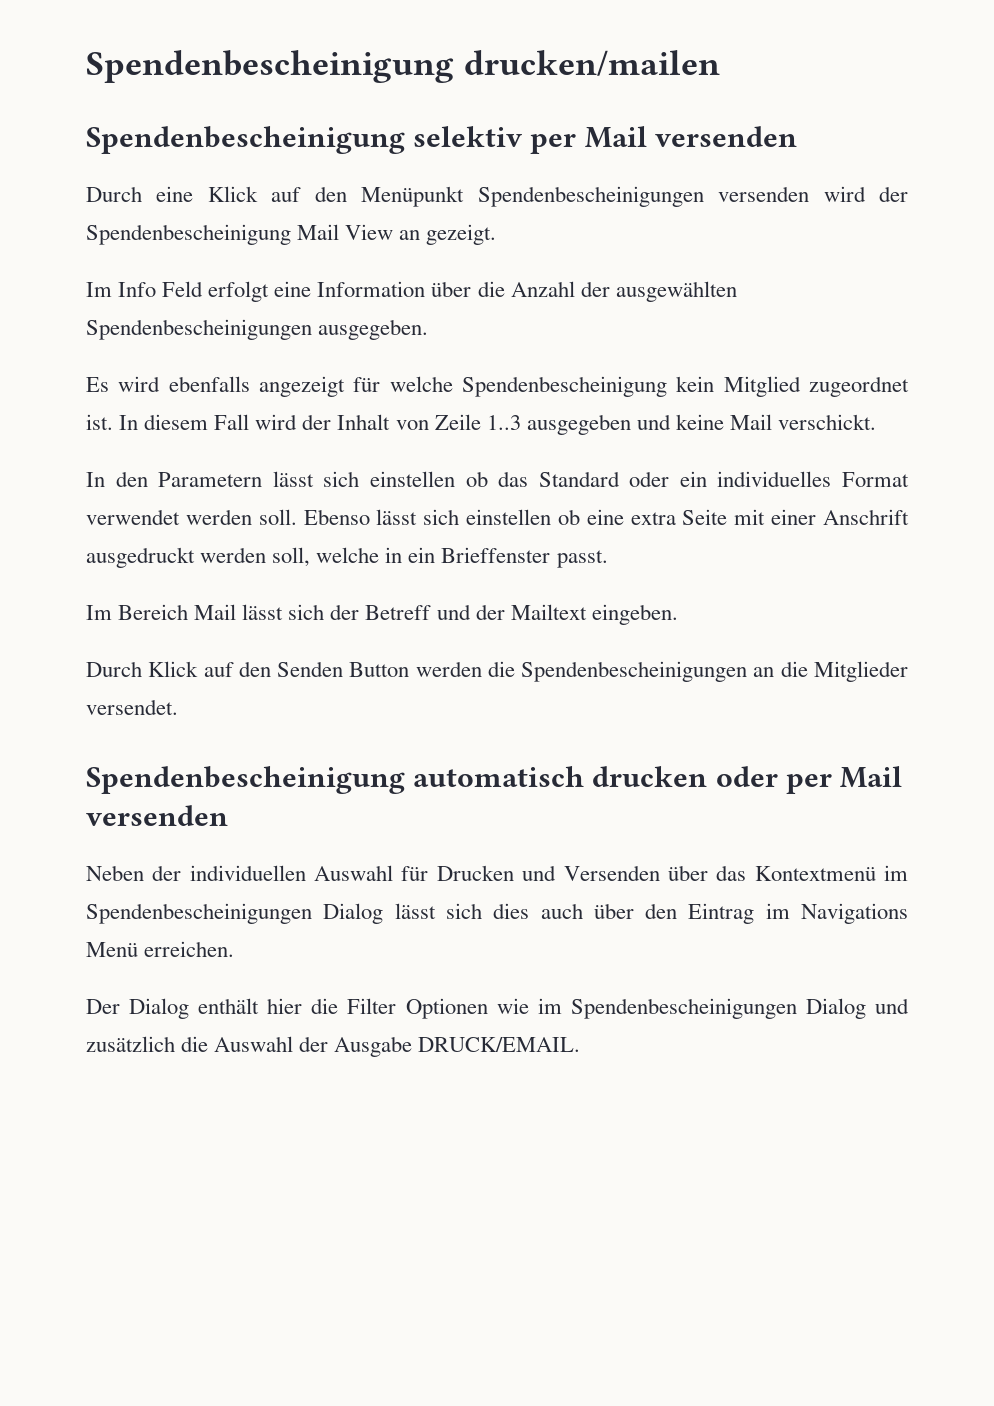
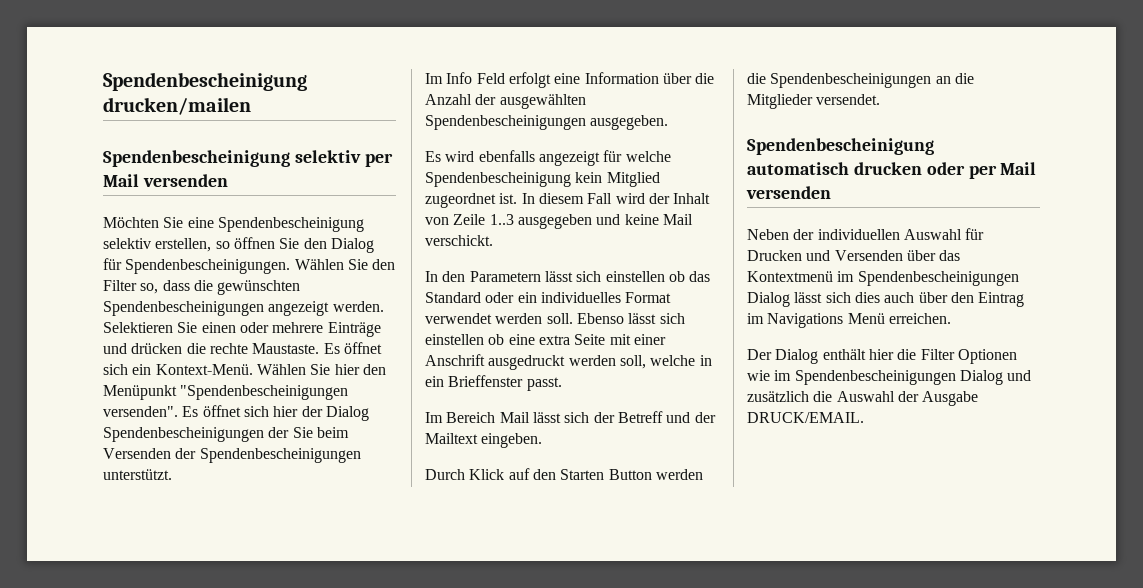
[86,186,909,207] [86,224,497,245] Durch eine Klick auf den Menüpunkt Spendenbescheinigungen versenden wird der Spendenbescheinigung Mail View an gezeigt. -> [103,217,364,232] [103,237,374,253] [103,258,396,274] [103,280,301,295] [103,301,384,316] [103,322,381,337] [103,342,382,354] [103,364,386,375] [103,385,349,400] [103,405,369,421] [103,427,349,442] [103,448,361,463] [103,469,172,480] Möchten Sie eine Spendenbescheinigung selektiv erstellen, so öffnen Sie den Dialog für Spendenbescheinigungen. Wählen Sie den Filter so, dass die gewünschten Spendenbescheinigungen angezeigt werden. Selektieren Sie einen oder mehrere Einträge und drücken die rechte Maustaste. Es öffnet sich ein Kontext-Menü. Wählen Sie hier den Menüpunkt "Spendenbescheinigungen versenden". Es öffnet sich hier der Dialog Spendenbescheinigungen der Sie beim Versenden der Spendenbescheinigungen unterstützt.
[277,661,344,677] Senden -> [560,469,605,480] Starten

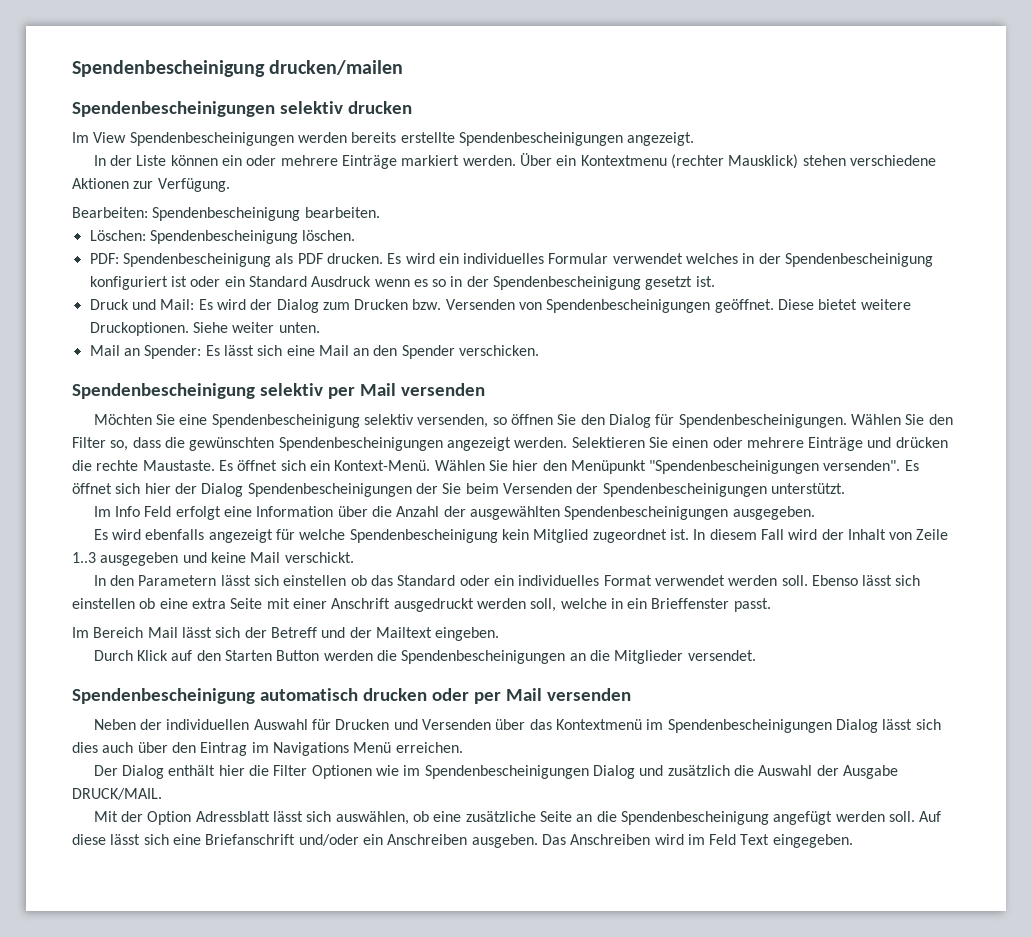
(251, 106) none -> [72,101,412,117] [72,132,695,146] [93,153,936,169] [72,178,230,192] [72,207,380,221] [89,230,356,244] [89,253,934,267] [89,276,715,290] [89,299,911,313] [89,322,320,336] [89,345,540,359] // Spendenbescheinigungen selektiv drucken // Im View Spendenbescheinigungen werden bereits erstellte Spendenbescheinigungen angezeigt. // In der Liste können ein oder mehrere Einträge markiert werden. Über ein Kontextmenu (rechter Mausklick) stehen verschiedene Aktionen zur Verfügung. // Bearbeiten: Spendenbescheinigung bearbeiten. // Löschen: Spendenbescheinigung löschen. // PDF: Spendenbescheinigung als PDF drucken. Es wird ein individuelles Formular verwendet welches in der Spendenbescheinigung konfiguriert ist oder ein Standard Ausdruck wenn es so in der Spendenbescheinigung gesetzt ist. // Druck und Mail: Es wird der Dialog zum Drucken bzw. Versenden von Spendenbescheinigungen geöffnet. Diese bietet weitere Druckoptionen. Siehe weiter unten. // Mail an Spender: Es lässt sich eine Mail an den Spender verschicken.
[155,238,212,252] erstellen, -> [417,414,489,428] versenden,
[747,412,864,423] DRUCK/EMAIL. -> [72,788,162,800] [93,811,942,825] [72,834,853,848] DRUCK/MAIL. // Mit der Option Adressblatt lässt sich auswählen, ob eine zusätzliche Seite an die Spendenbescheinigung angefügt werden soll. Auf diese lässt sich eine Briefanschrift und/oder ein Anschreiben ausgeben. Das Anschreiben wird im Feld Text eingegeben.

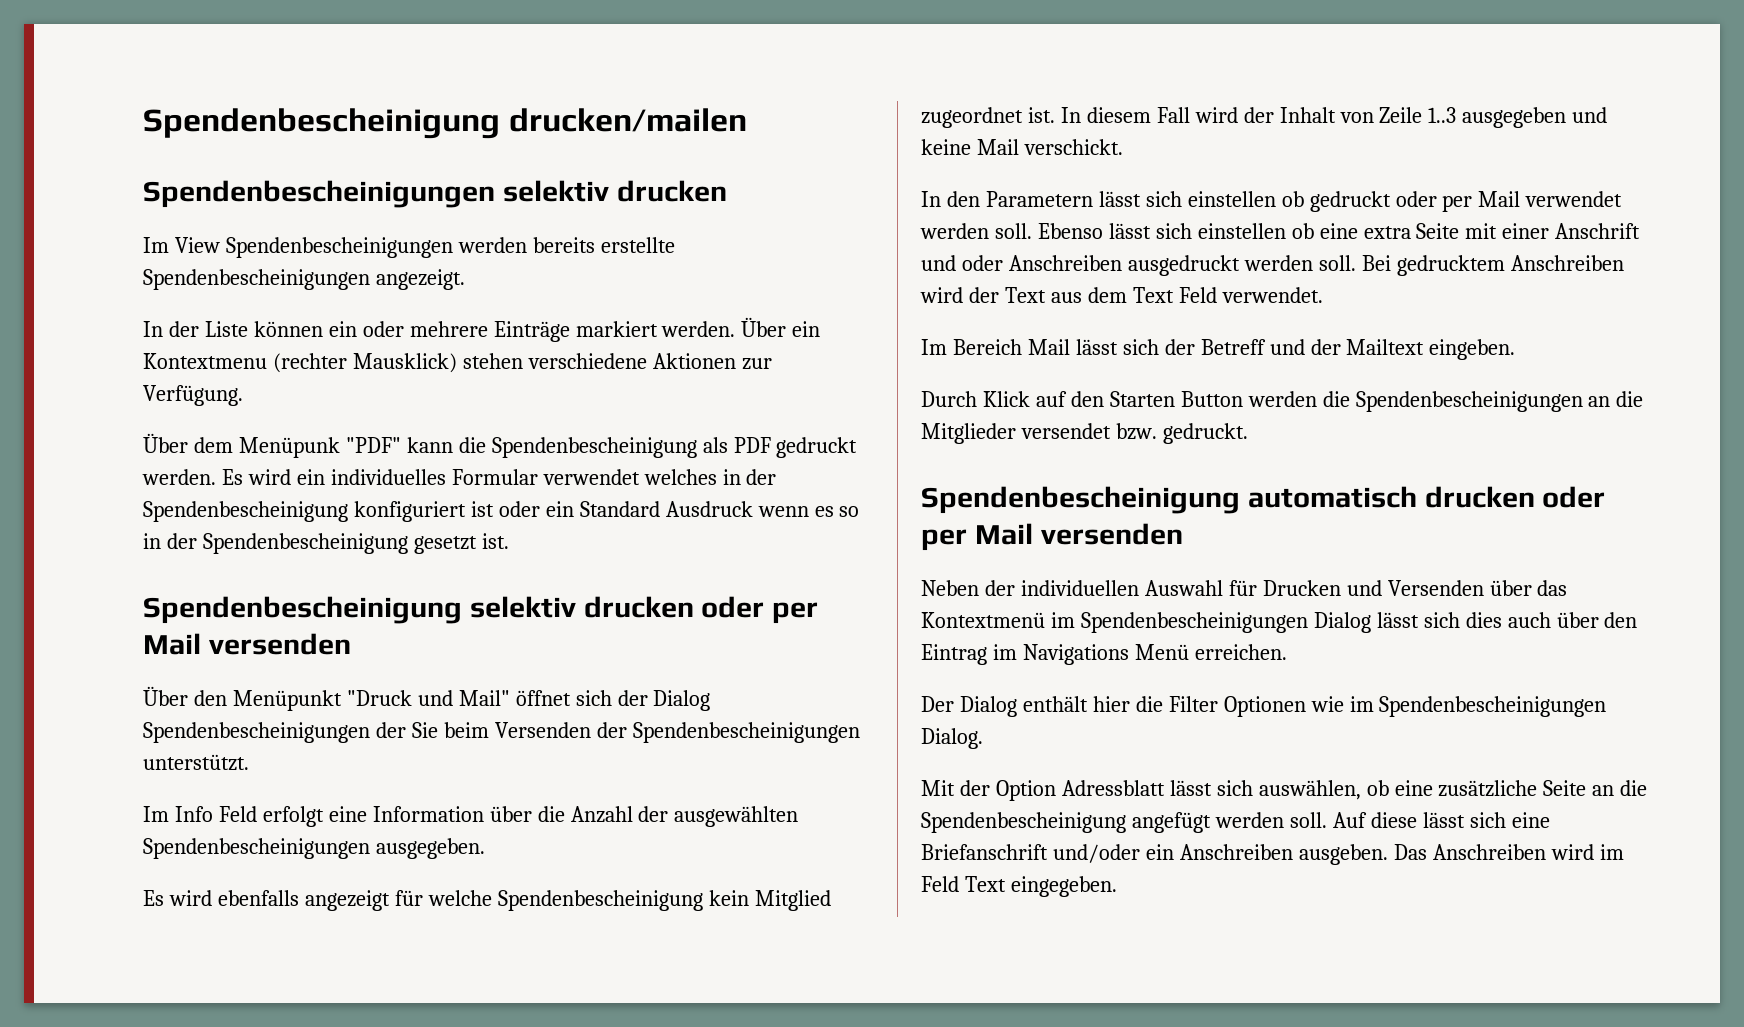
[72,207,380,221] [89,230,356,244] [89,253,119,264] Bearbeiten: Spendenbescheinigung bearbeiten. // Löschen: Spendenbescheinigung löschen. // PDF: -> [143,433,486,458] Über dem Menüpunk "PDF" kann die
[326,253,383,264] drucken. -> [776,437,858,458] [142,469,216,485] gedruckt werden.
[89,299,911,313] [89,322,320,336] [89,345,540,359] [72,383,485,399] [93,414,953,428] [72,437,948,451] [72,460,919,474] [72,483,171,494] // Druck und Mail: Es wird der Dialog zum Drucken bzw. Versenden von Spendenbescheinigungen geöffnet. Diese bietet weitere Druckoptionen. Siehe weiter unten. // Mail an Spender: Es lässt sich eine Mail an den Spender verschicken. // Spendenbescheinigung selektiv per Mail versenden // Möchten Sie eine Spendenbescheinigung selektiv versenden, so öffnen Sie den Dialog für Spendenbescheinigungen. Wählen Sie den Filter so, dass die gewünschten Spendenbescheinigungen angezeigt werden. Selektieren Sie einen oder mehrere Einträge und drücken die rechte Maustaste. Es öffnet sich ein Kontext-Menü. Wählen Sie hier den Menüpunkt "Spendenbescheinigungen versenden". Es öffnet sich hier -> [143,596,819,624] [143,633,351,655] [143,686,612,711] // Spendenbescheinigung selektiv drucken oder per Mail versenden // Über den Menüpunkt "Druck und Mail" öffnet sich
[370,575,652,586] das Standard oder ein individuelles Format -> [1309,191,1521,212] gedruckt oder per Mail
[393,598,771,612] ausgedruckt werden soll, welche in ein Brieffenster passt. -> [921,255,1624,276] [920,287,1323,303] und oder Anschreiben ausgedruckt werden soll. Bei gedrucktem Anschreiben wird der Text aus dem Text Feld verwendet.
[687,650,756,661] versendet. -> [1020,423,1248,444] versendet bzw. gedruckt.
[592,765,898,779] [72,788,162,800] Dialog und zusätzlich die Auswahl der Ausgabe DRUCK/MAIL. -> [921,728,983,749] Dialog.

